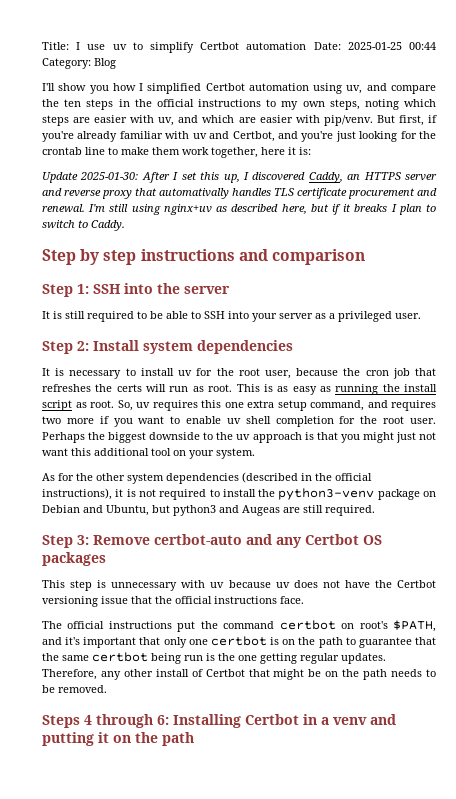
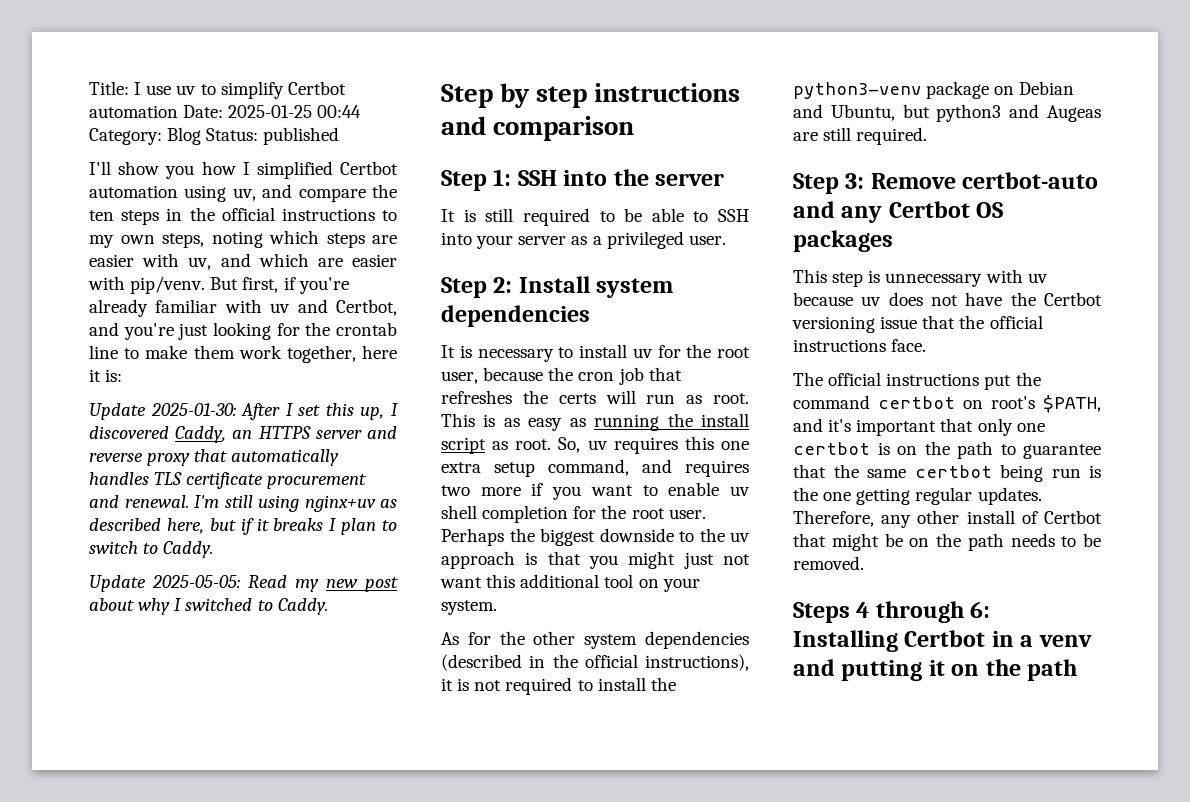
(116, 63) none -> [206,127,340,145] Status: published
[159,188,229,199] automativally -> [231,449,340,466] automatically
(125, 225) none -> [89,575,398,592] [89,598,328,615] // Update 2025-05-05: Read my new post about why I switched to Caddy.

